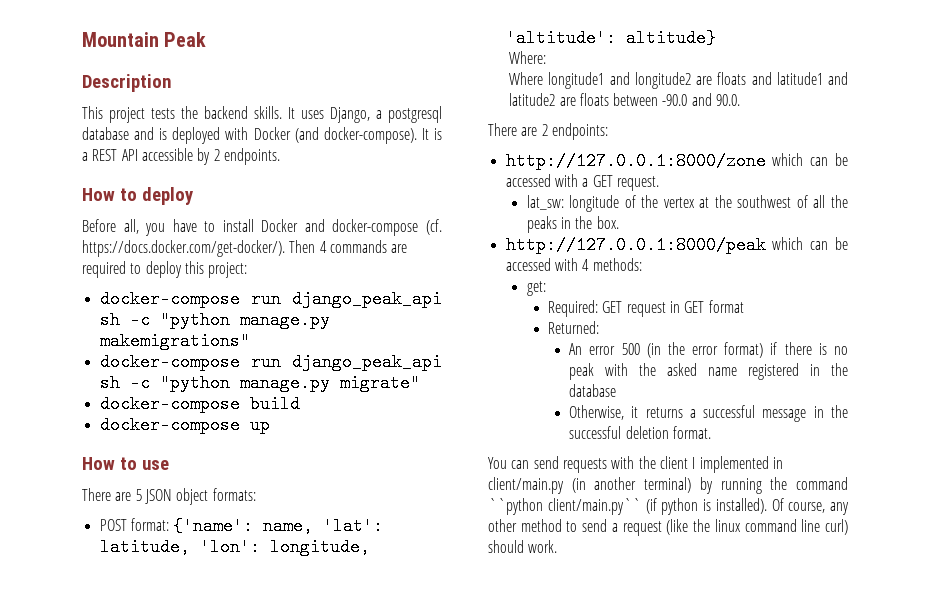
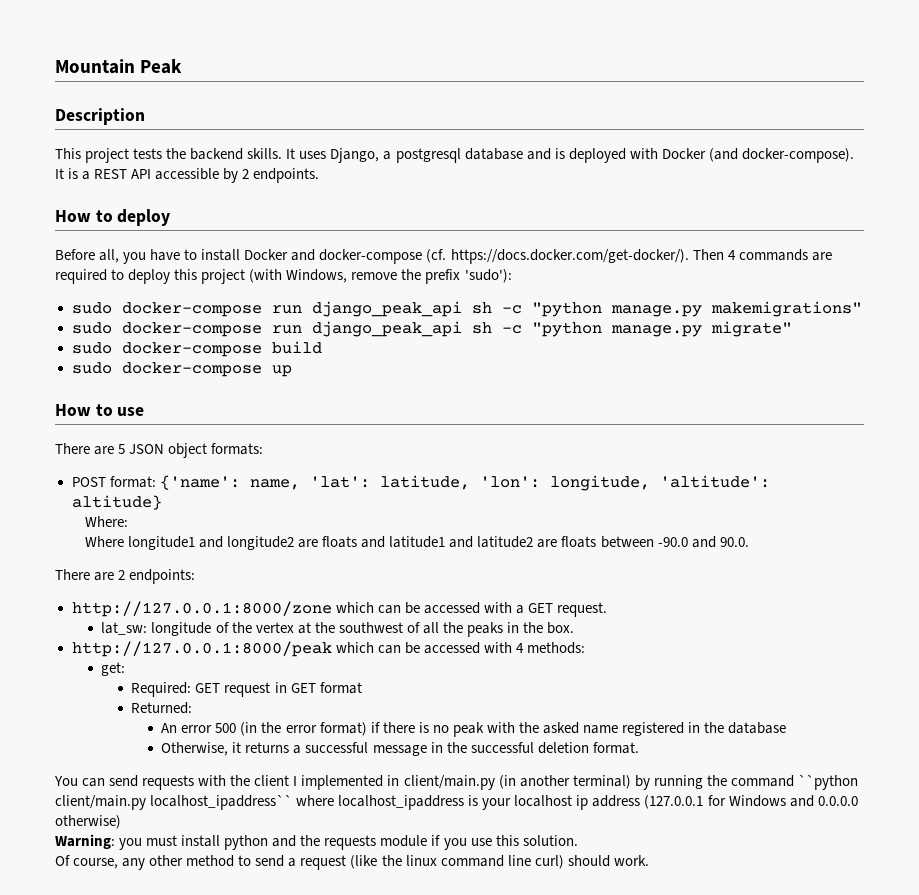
[208,262,248,278] project: // -> [201,269,512,284] [71,302,112,314] project (with Windows, remove the prefix 'sudo'): // sudo
(250, 341) none -> [71,322,112,334] sudo
(420, 383) none -> [71,342,112,354] sudo
(300, 404) none -> [71,362,112,374] sudo
[547,498,767,515] client/main.py`` (if python is installed). -> [55,795,858,810] [55,815,121,829] [55,834,578,850] client/main.py localhost_ipaddress`` where localhost_ipaddress is your localhost ip address (127.0.0.1 for Windows and 0.0.0.0 otherwise) // Warning: you must install python and the requests module if you use this solution. //

